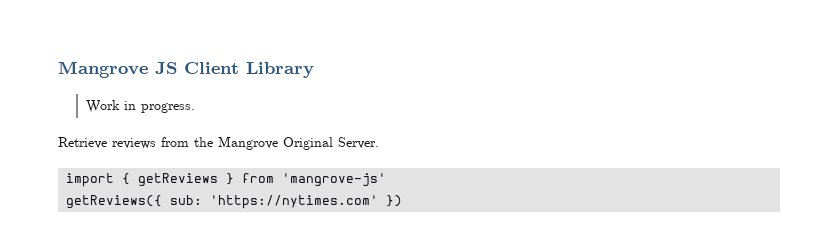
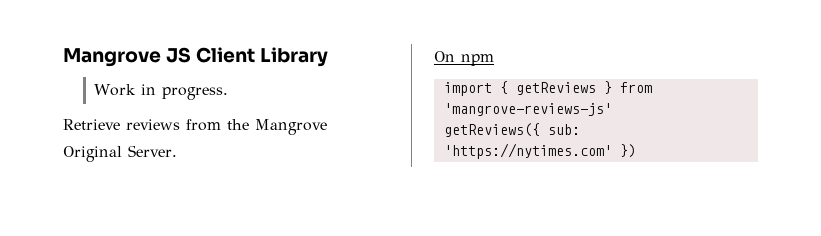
(379, 143) none -> [434,51,494,66] // On npm
[282,173,387,187] 'mangrove-js' -> [443,103,612,116] 'mangrove-reviews-js'

